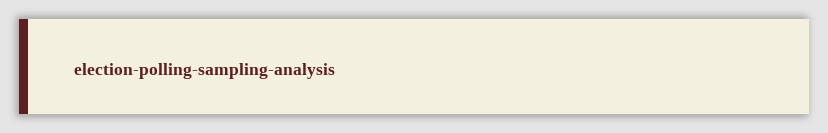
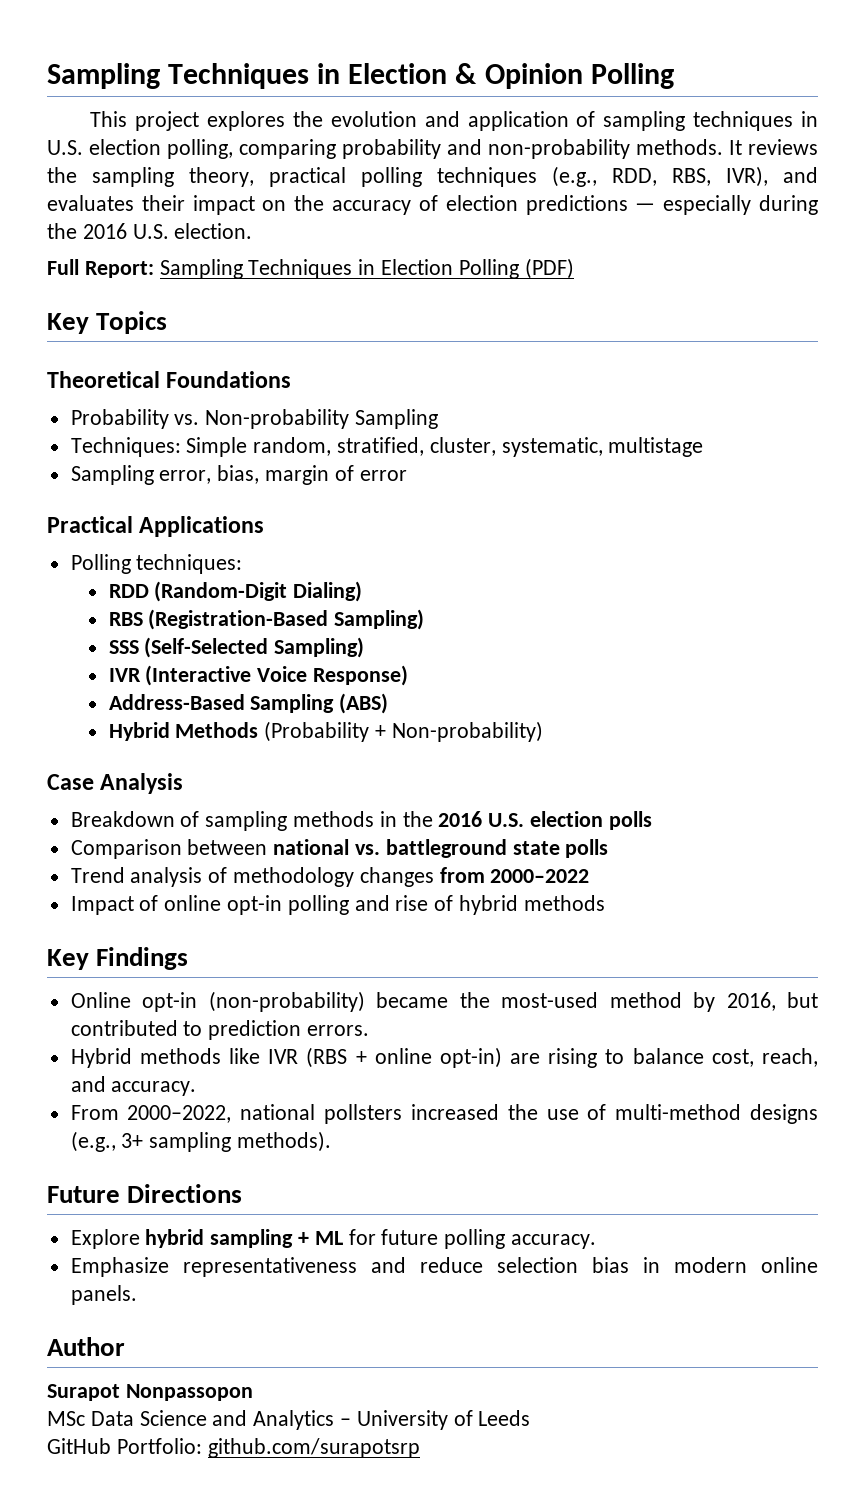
[74,63,335,79] election-polling-sampling-analysis -> [47,63,674,89] [90,111,818,131] [47,139,818,159] [47,166,818,187] [47,195,819,215] [47,223,253,239] [47,258,574,279] [47,311,168,334] [47,371,292,388] [70,409,439,429] [70,437,704,457] [70,465,407,485] [47,516,265,537] [70,554,243,574] [108,581,363,602] [108,609,425,630] [108,637,365,658] [108,665,408,686] [108,693,389,714] [108,721,543,742] [47,773,184,794] [70,811,652,831] [70,839,609,859] [70,867,590,887] [70,895,605,915] [47,947,189,970] [70,991,819,1012] [70,1020,370,1040] [70,1047,818,1068] [70,1076,197,1096] [70,1104,819,1124] [70,1131,332,1152] [47,1184,243,1203] [70,1229,597,1249] [70,1257,819,1277] [70,1285,137,1305] [47,1337,125,1356] [47,1384,253,1401] [47,1410,531,1430] [47,1438,420,1458] Sampling Techniques in Election & Opinion Polling // This project explores the evolution and application of sampling techniques in U.S. election polling, comparing probability and non-probability methods. It reviews the sampling theory, practical polling techniques (e.g., RDD, RBS, IVR), and evaluates their impact on the accuracy of election predictions — especially during the 2016 U.S. election. // Full Report: Sampling Techniques in Election Polling (PDF) // Key Topics // Theoretical Foundations // Probability vs. Non-probability Sampling // Techniques: Simple random, stratified, cluster, systematic, multistage // Sampling error, bias, margin of error // Practical Applications // Polling techniques: // RDD (Random-Digit Dialing) // RBS (Registration-Based Sampling) // SSS (Self-Selected Sampling) // IVR (Interactive Voice Response) // Address-Based Sampling (ABS) // Hybrid Methods (Probability + Non-probability) // Case Analysis // Breakdown of sampling methods in the 2016 U.S. election polls // Comparison between national vs. battleground state polls // Trend analysis of methodology changes from 2000–2022 // Impact of online opt-in polling and rise of hybrid methods // Key Findings // Online opt-in (non-probability) became the most-used method by 2016, but contributed to prediction errors. // Hybrid methods like IVR (RBS + online opt-in) are rising to balance cost, reach, and accuracy. // From 2000–2022, national pollsters increased the use of multi-method designs (e.g., 3+ sampling methods). // Future Directions // Explore hybrid sampling + ML for future polling accuracy. // Emphasize representativeness and reduce selection bias in modern online panels. // Author // Surapot Nonpassopon // MSc Data Science and Analytics – University of Leeds // GitHub Portfolio: github.com/surapotsrp

